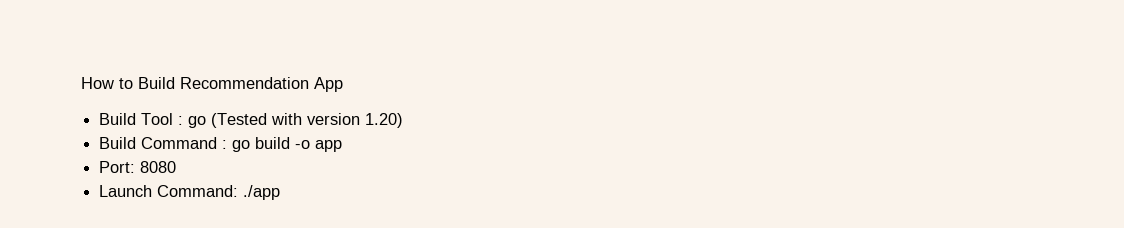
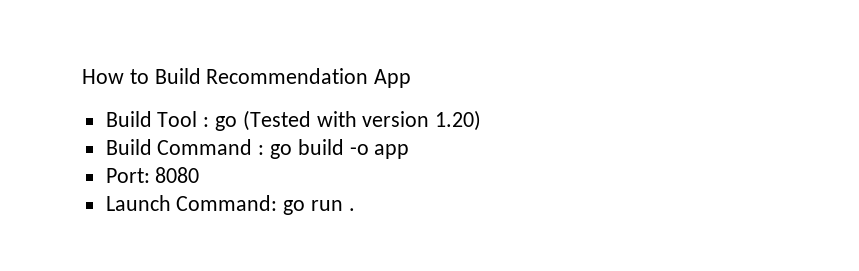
[243,185,281,200] ./app -> [283,200,355,215] go run .

